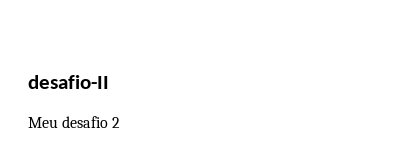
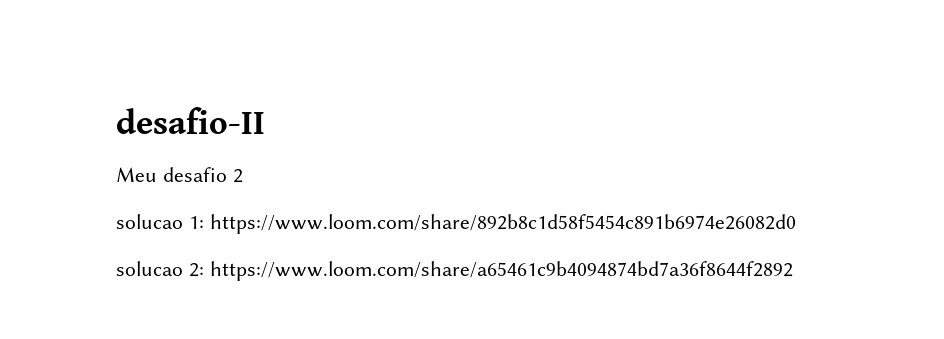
(121, 122) none -> [116,214,796,234] [116,261,793,281] // solucao 1: https://www.loom.com/share/892b8c1d58f5454c891b6974e26082d0 // solucao 2: https://www.loom.com/share/a65461c9b4094874bd7a36f8644f2892

